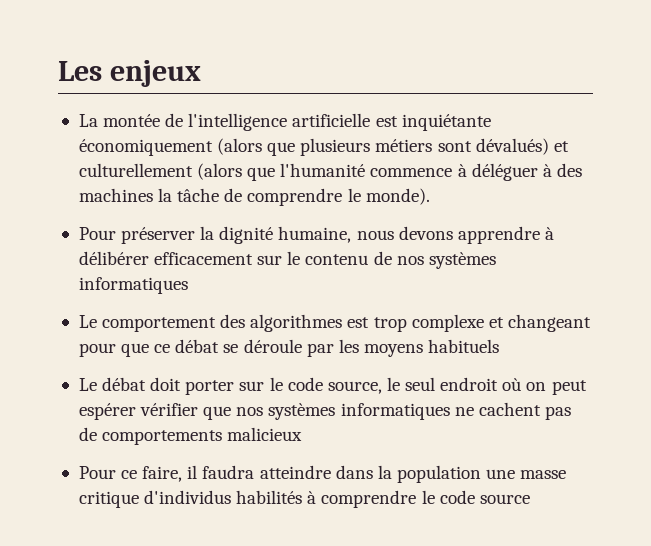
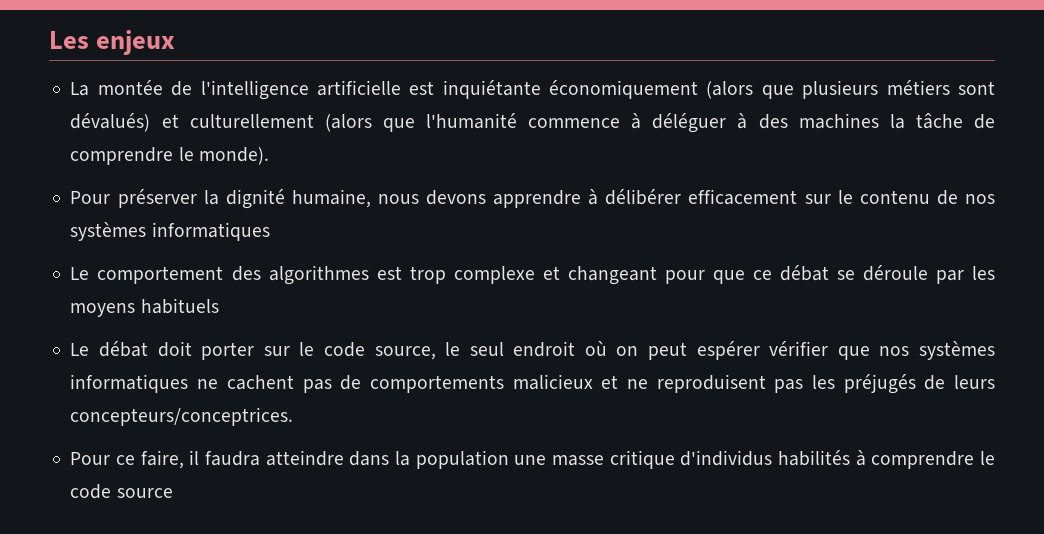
(303, 434) none -> [601,374,995,394] [70,407,294,426] et ne reproduisent pas les préjugés de leurs concepteurs/conceptrices.

